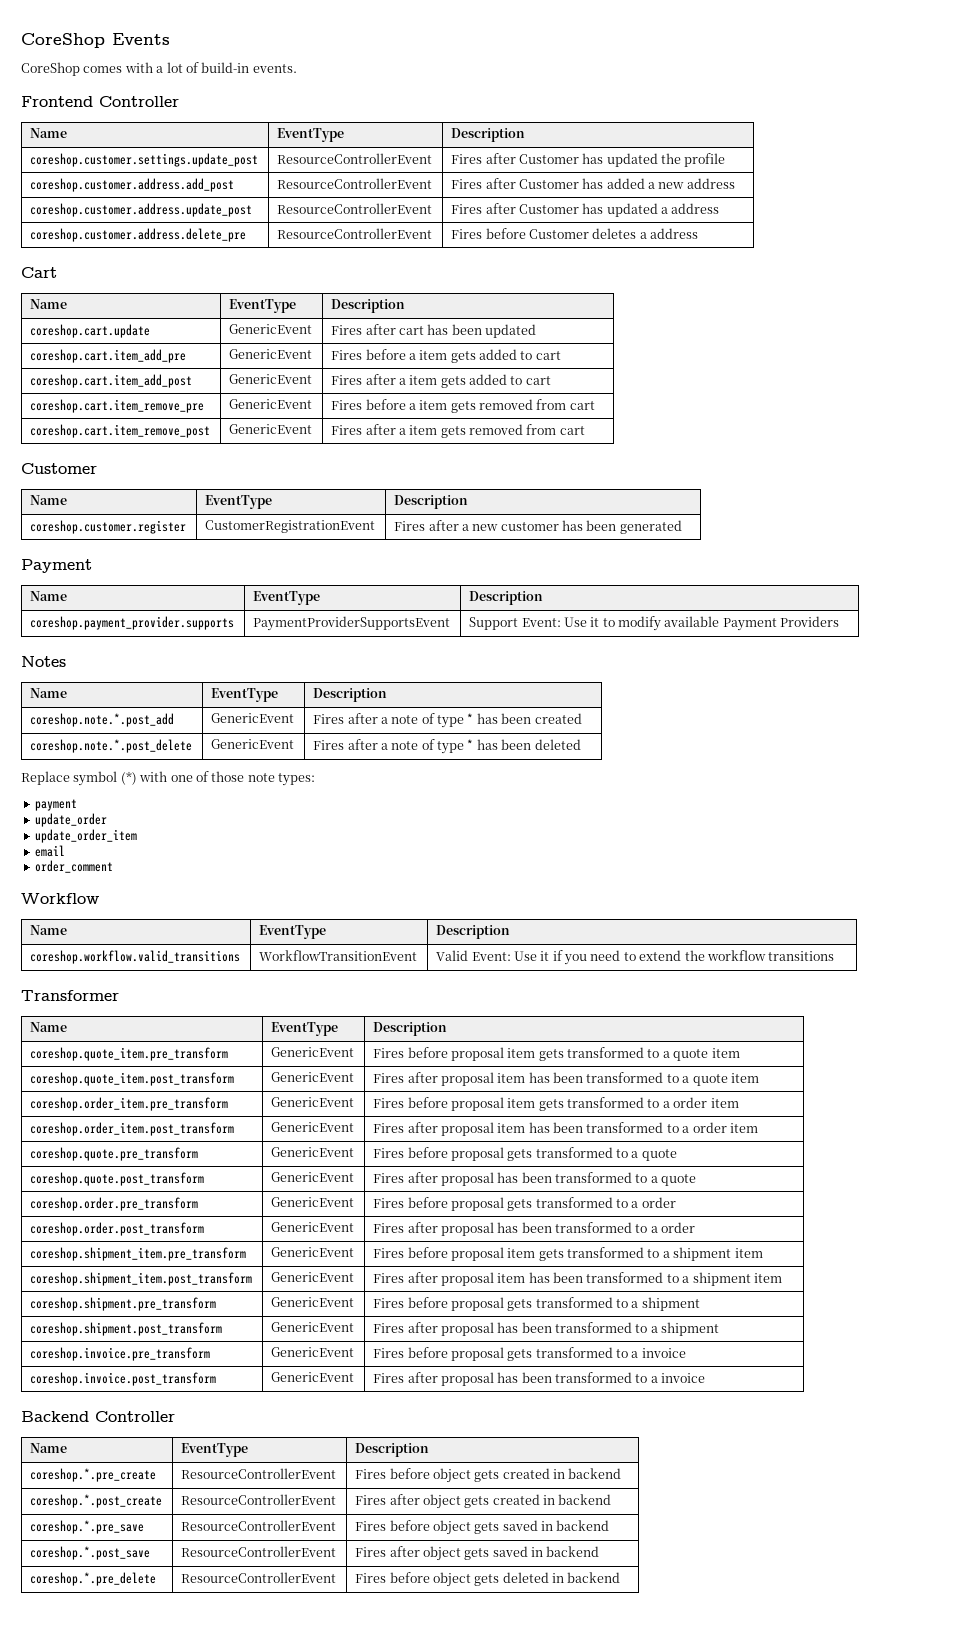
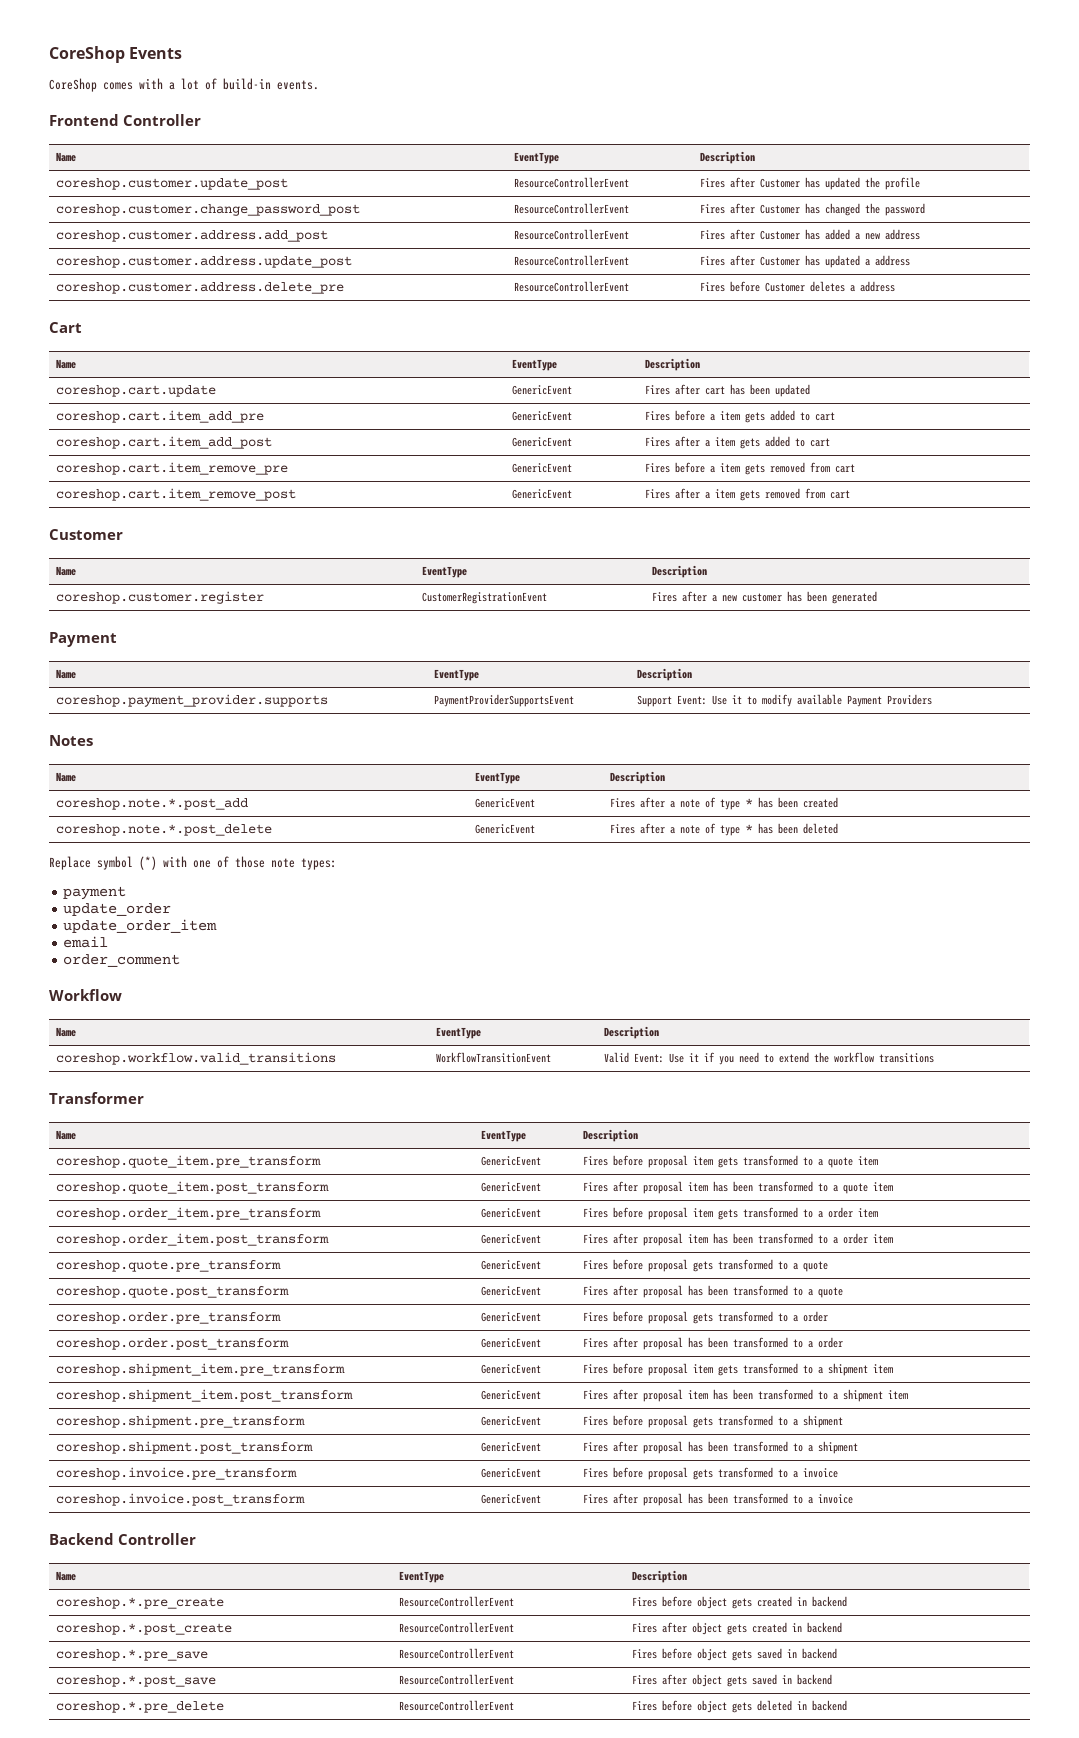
[30,153,259,167] coreshop.customer.settings.update_post -> [55,178,288,190] coreshop.customer.update_post
(726, 160) none -> [55,204,360,216] [513,203,629,214] [699,203,925,216] // coreshop.customer.change_password_post | ResourceControllerEvent | Fires after Customer has changed the password

